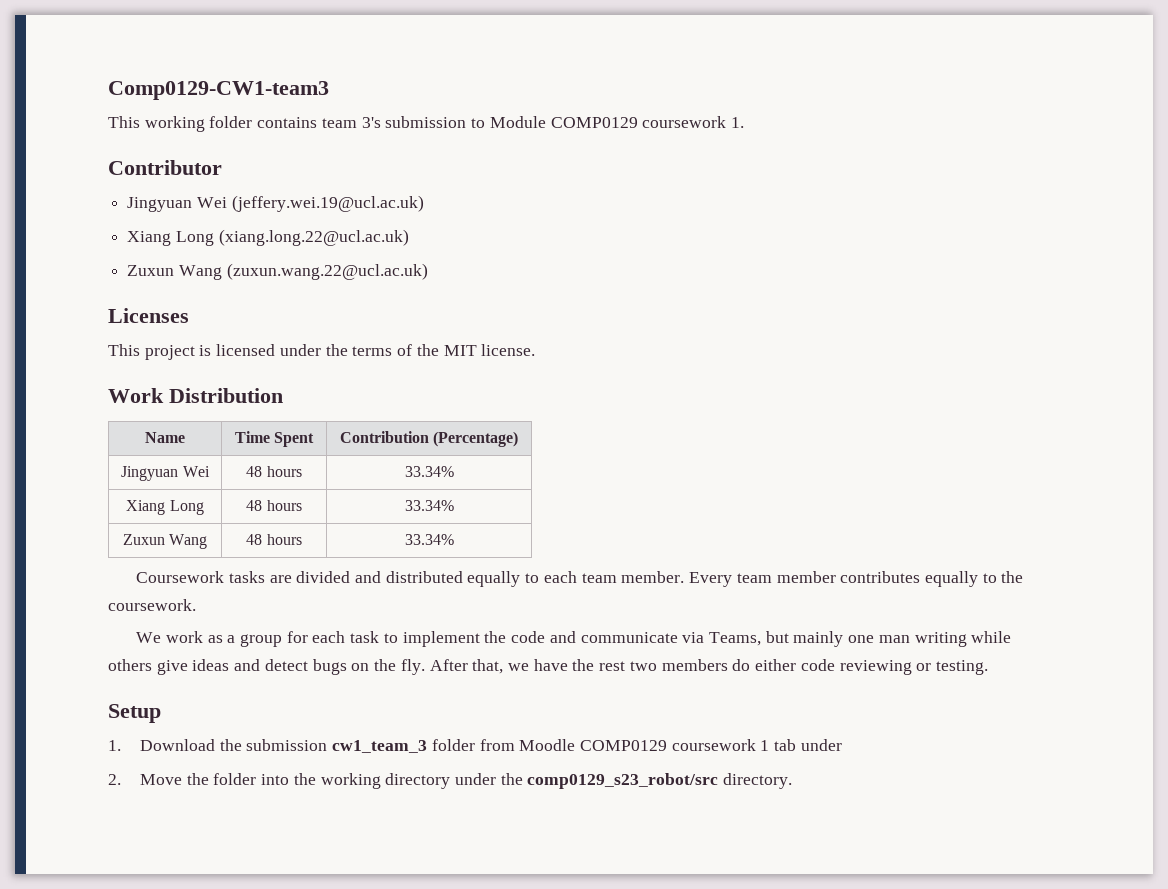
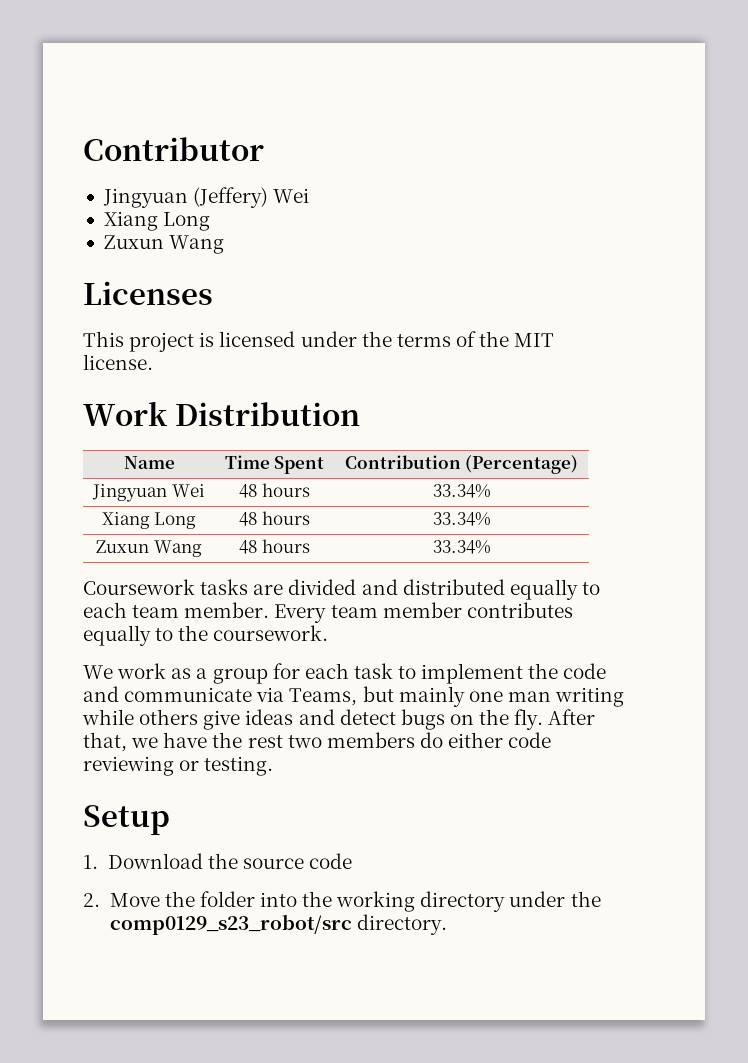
[108,81,329,100] [108,116,744,132] Comp0129-CW1-team3 // This working folder contains team 3's submission to Module COMP0129 coursework 1. // -> (83, 149) none
[196,195,424,212] [127,229,409,246] [127,263,428,280] Wei (jeffery.wei.19@ucl.ac.uk) // Xiang Long (xiang.long.22@ucl.ac.uk) // Zuxun Wang (zuxun.wang.22@ucl.ac.uk) -> [193,187,310,208] [103,211,211,231] [103,235,225,254] (Jeffery) Wei // Xiang Long // Zuxun Wang
[246,739,842,753] submission cw1_team_3 folder from Moodle COMP0129 coursework 1 tab under -> [242,853,352,869] source code

